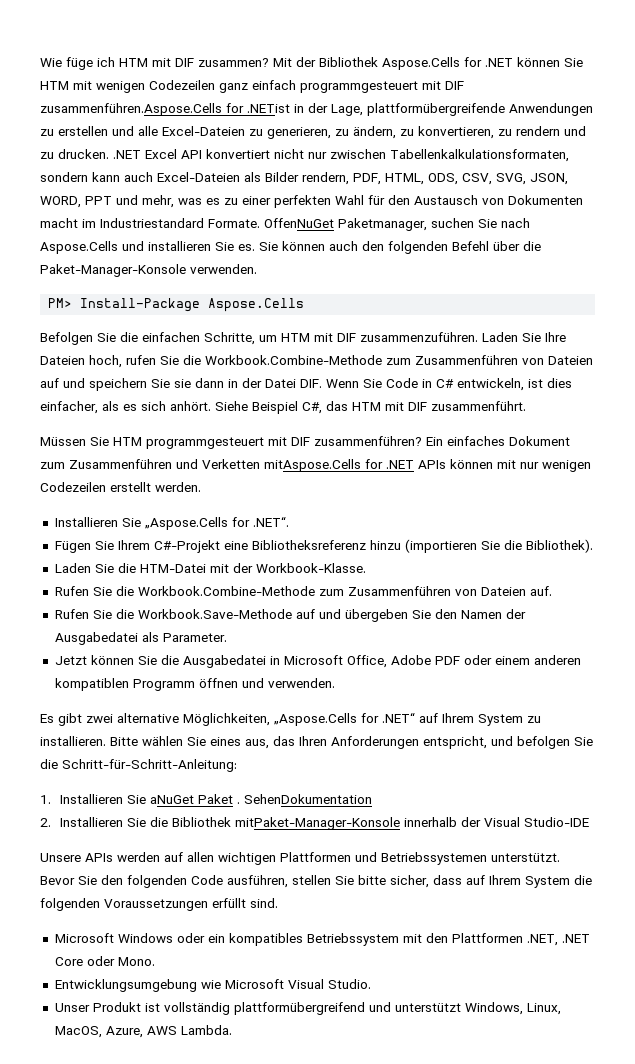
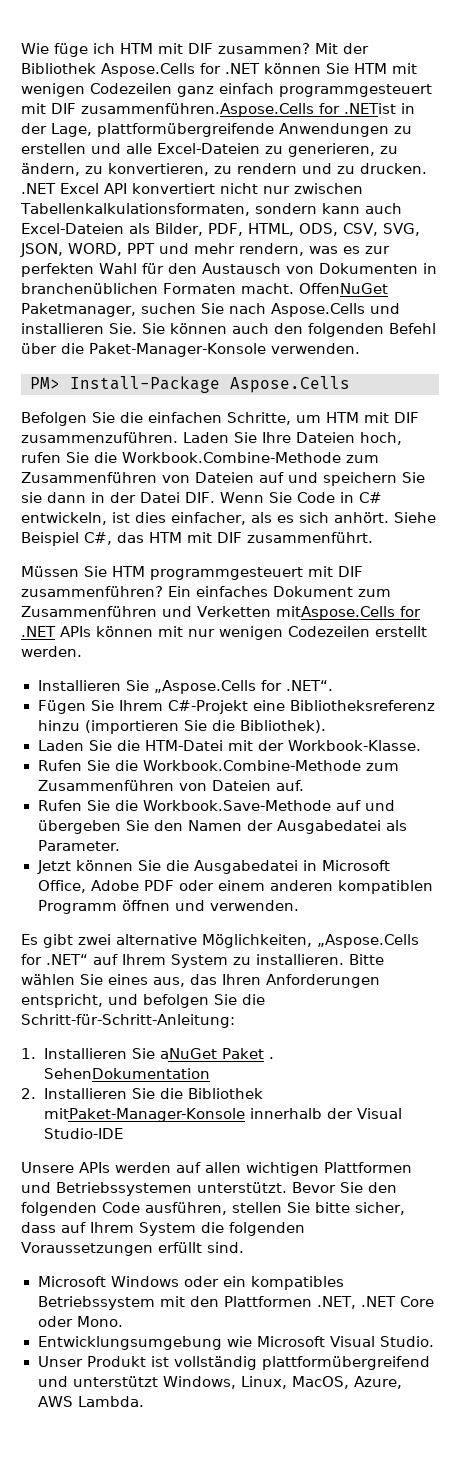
[265,172,349,185] Bilder rendern, -> [155,223,203,236] Bilder,
[142,195,271,208] mehr, was es zu einer -> [194,243,390,256] mehr rendern, was es zur
[40,218,260,228] macht im Industriestandard Formate. -> [422,263,437,274] [21,283,294,294] in branchenüblichen Formaten macht.
[215,242,255,251] Sie es. -> [109,323,137,334] Sie.

